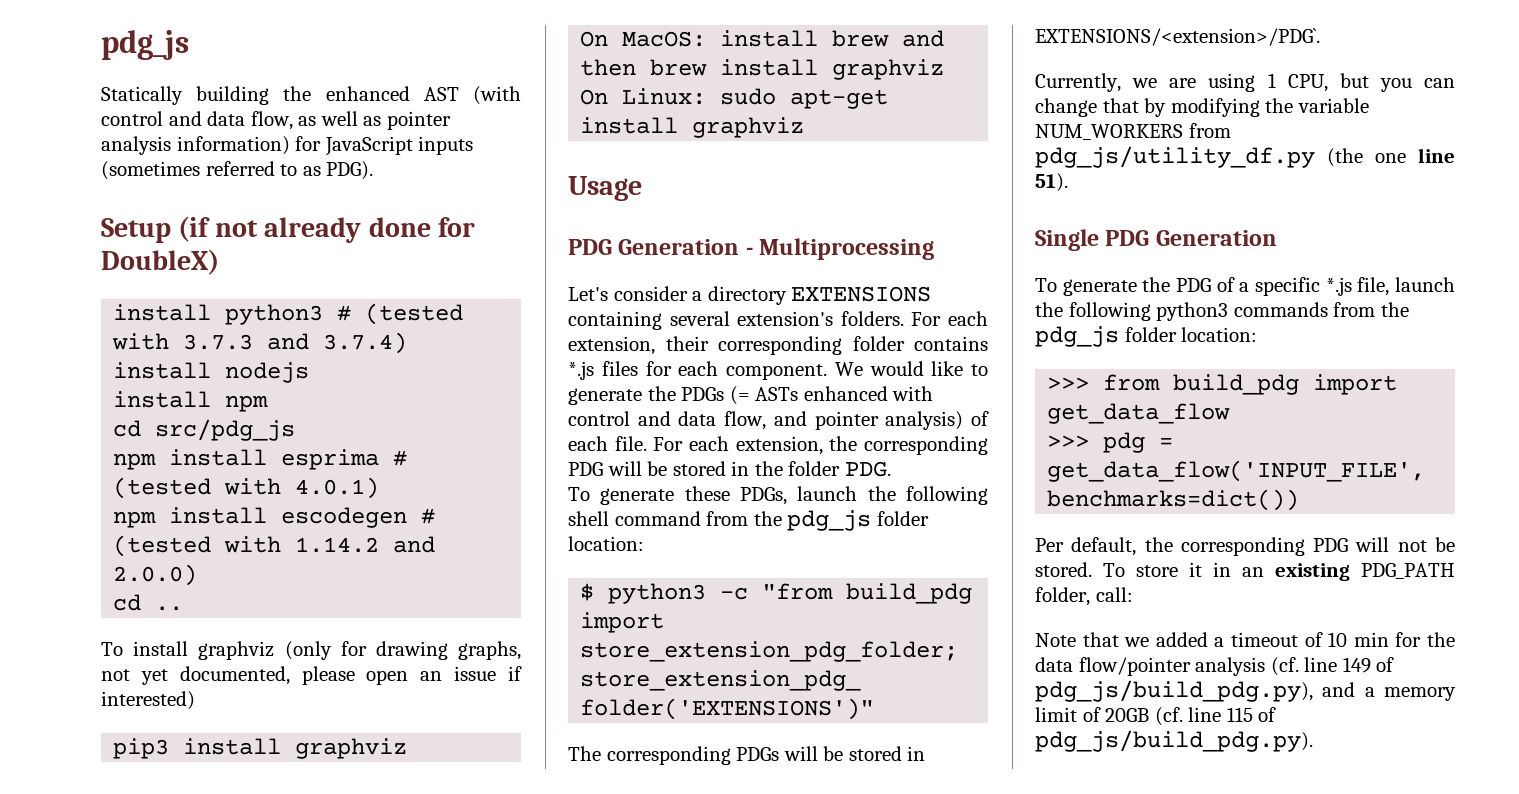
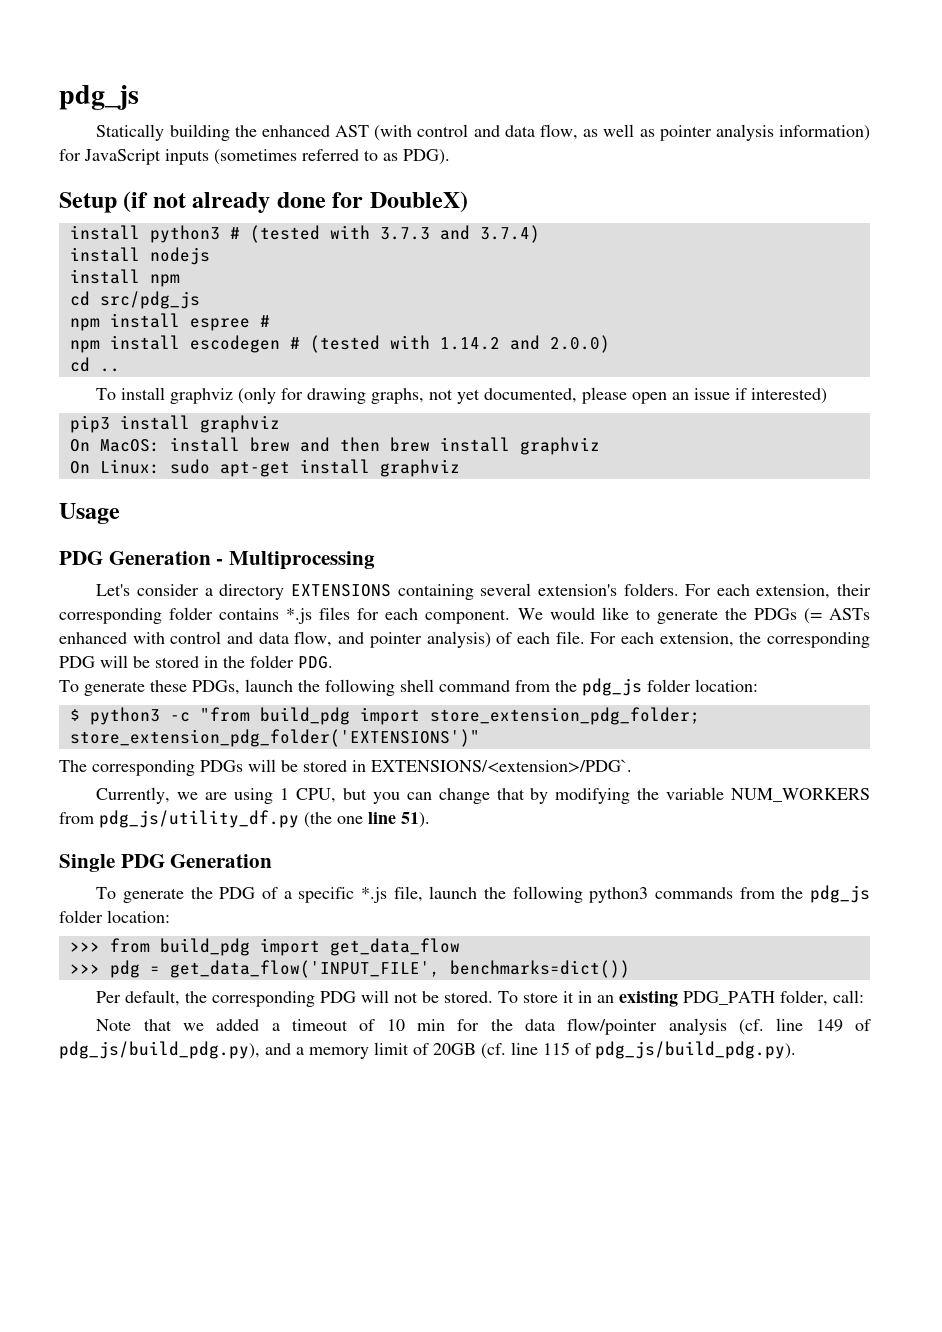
[281,449,408,470] [113,477,380,499] esprima # (tested with 4.0.1) -> [189,315,270,331] espree #

